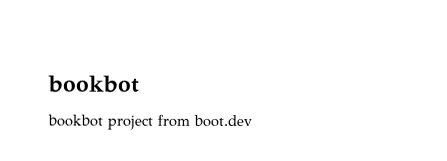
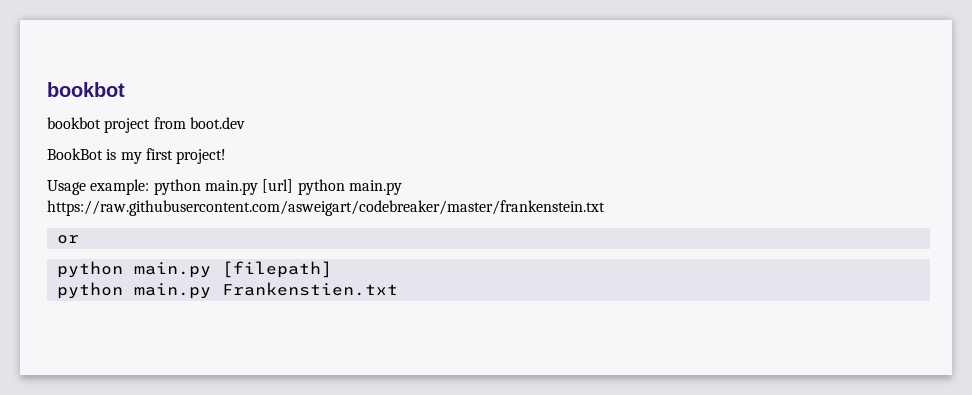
(252, 121) none -> [47,148,227,164] [47,179,402,195] [47,200,605,216] [56,235,79,244] [56,261,332,278] [56,282,398,299] // BookBot is my first project! // Usage example: python main.py [url] python main.py https://raw.githubusercontent.com/asweigart/codebreaker/master/frankenstein.txt // or // python main.py [filepath] // python main.py Frankenstien.txt

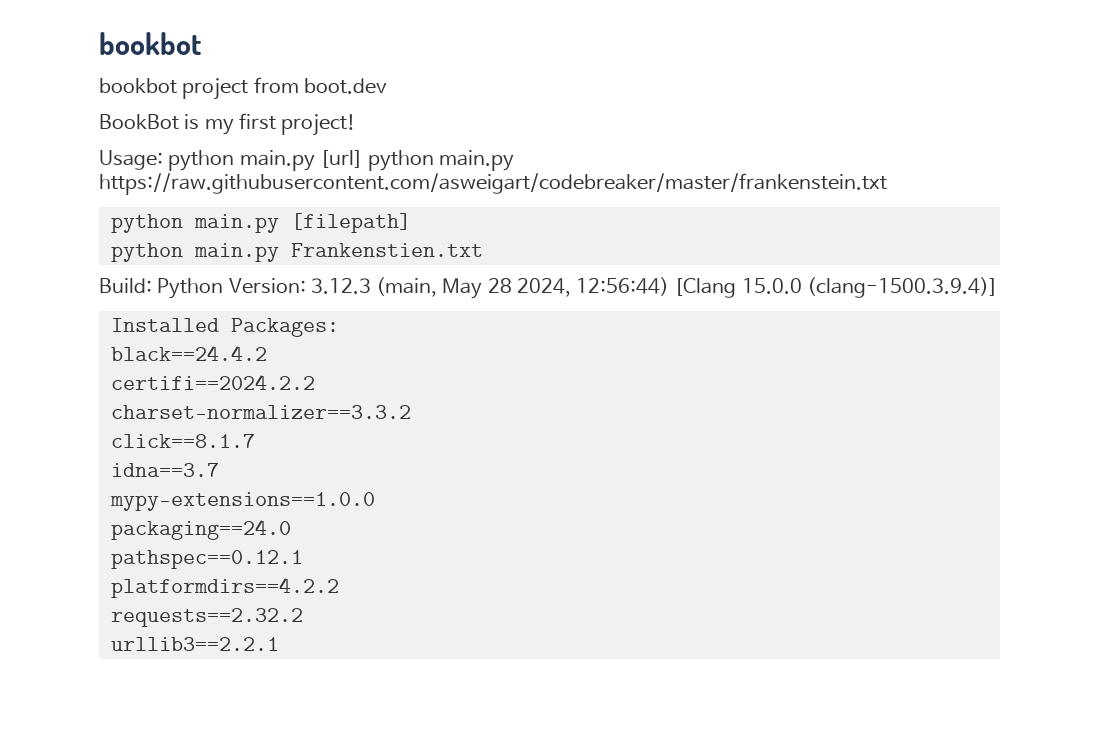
[47,179,150,195] Usage example: -> [99,150,163,170] Usage:
[56,235,79,244] // or -> (887, 184) none
(398, 289) none -> [99,277,998,299] [110,318,339,337] [110,345,267,361] [110,374,315,390] [110,405,411,419] [110,434,255,448] [110,463,219,477] [109,492,375,511] [110,519,291,540] [110,550,303,569] [110,577,339,598] [110,608,303,627] [110,637,279,651] // Build: Python Version: 3.12.3 (main, May 28 2024, 12:56:44) [Clang 15.0.0 (clang-1500.3.9.4)] // Installed Packages: // black==24.4.2 // certifi==2024.2.2 // charset-normalizer==3.3.2 // click==8.1.7 // idna==3.7 // mypy-extensions==1.0.0 // packaging==24.0 // pathspec==0.12.1 // platformdirs==4.2.2 // requests==2.32.2 // urllib3==2.2.1

